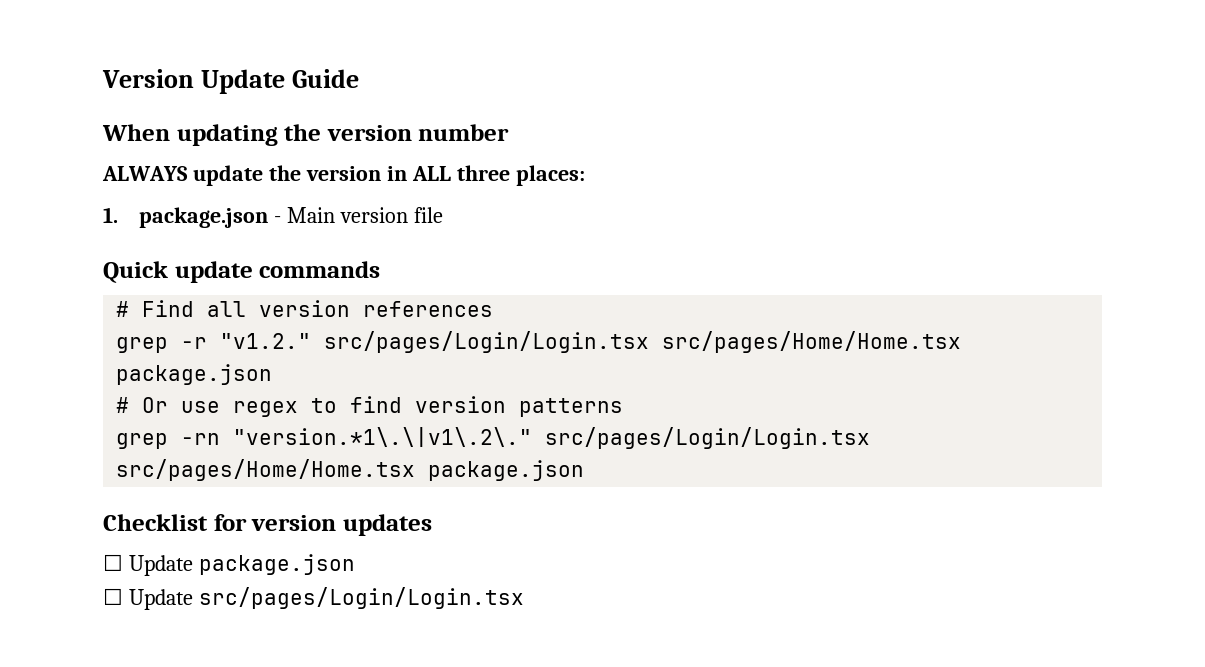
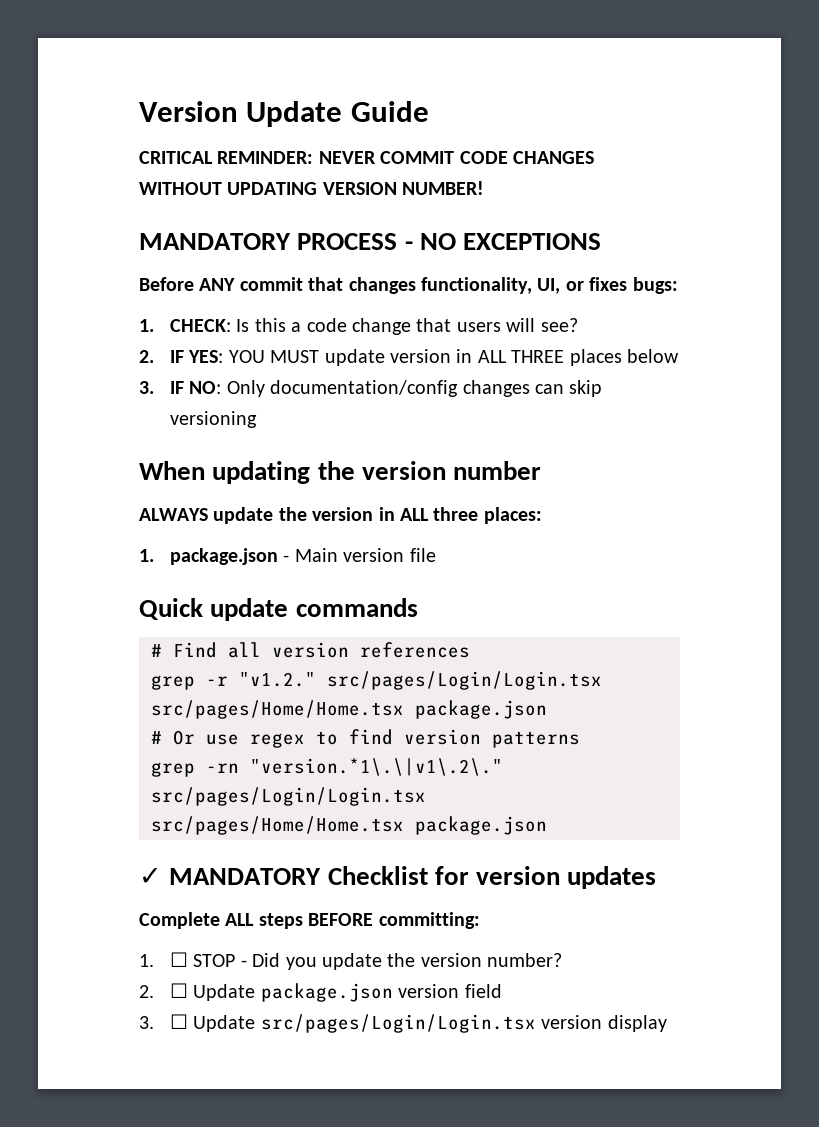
(359, 78) none -> [139,151,594,164] [139,181,485,195] [139,233,602,250] [139,277,678,294] [139,318,578,335] [139,349,679,366] [139,380,603,397] [169,411,257,428] // CRITICAL REMINDER: NEVER COMMIT CODE CHANGES WITHOUT UPDATING VERSION NUMBER! // MANDATORY PROCESS - NO EXCEPTIONS // Before ANY commit that changes functionality, UI, or fixes bugs: // 1. CHECK: Is this a code change that users will see? // 2. IF YES: YOU MUST update version in ALL THREE places below // 3. IF NO: Only documentation/config changes can skip versioning
(585, 470) none -> [139,868,322,885] ✓ MANDATORY
(432, 525) none -> [139,912,480,929] [139,952,563,970] [139,985,154,998] Complete ALL steps BEFORE committing: // 1. ☐ STOP - Did you update the version number? // 2.
(355, 564) // -> [398,984,502,998] [139,1016,154,1029] version field // 3.
(524, 598) none -> [541,1015,667,1032] version display

